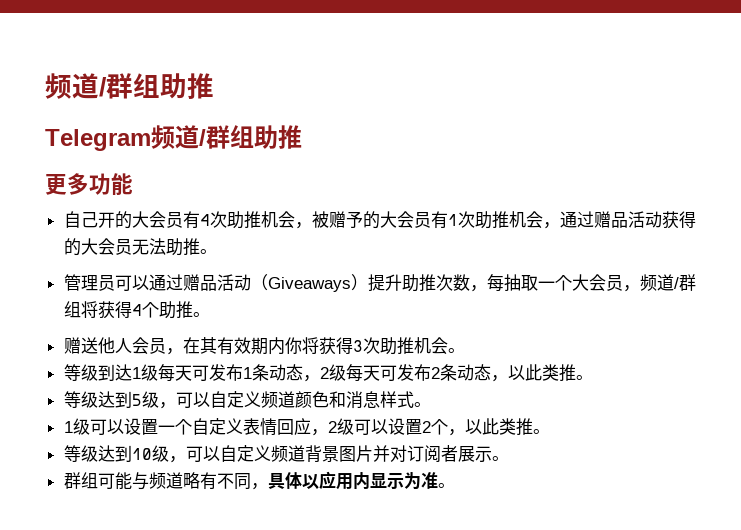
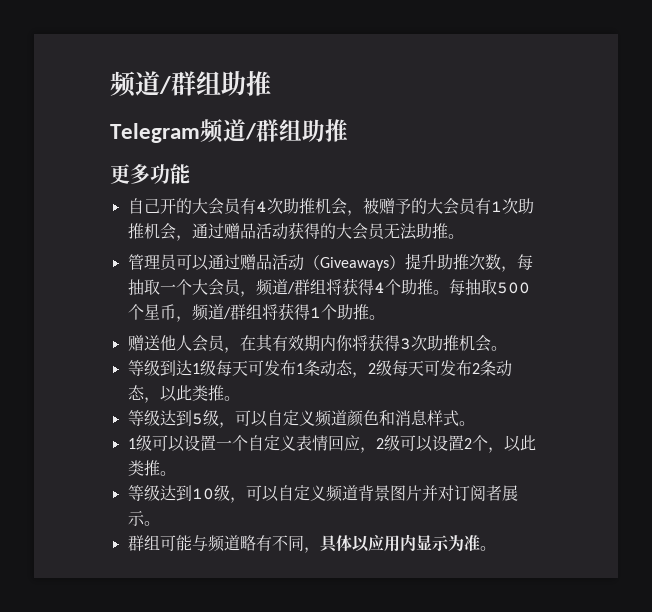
(210, 314) none -> [448,279,530,296] [127,303,385,322] 每抽取500个星币，频道/群组将获得1个助推。

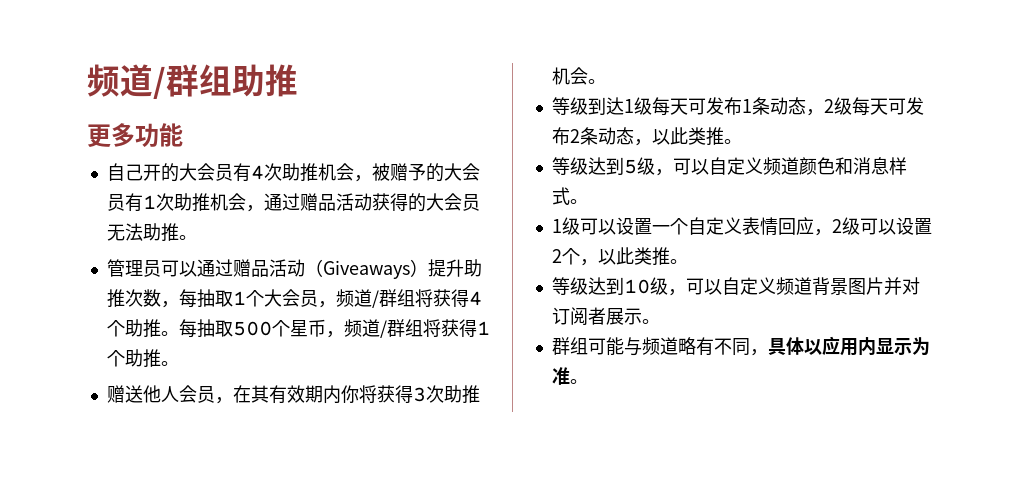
[110,71,271,97] [110,119,348,143] 频道/群组助推 // Telegram频道/群组助推 -> [87,64,298,99] 频道/群组助推
[159,284,176,293] 一 -> [232,291,246,305] 1

